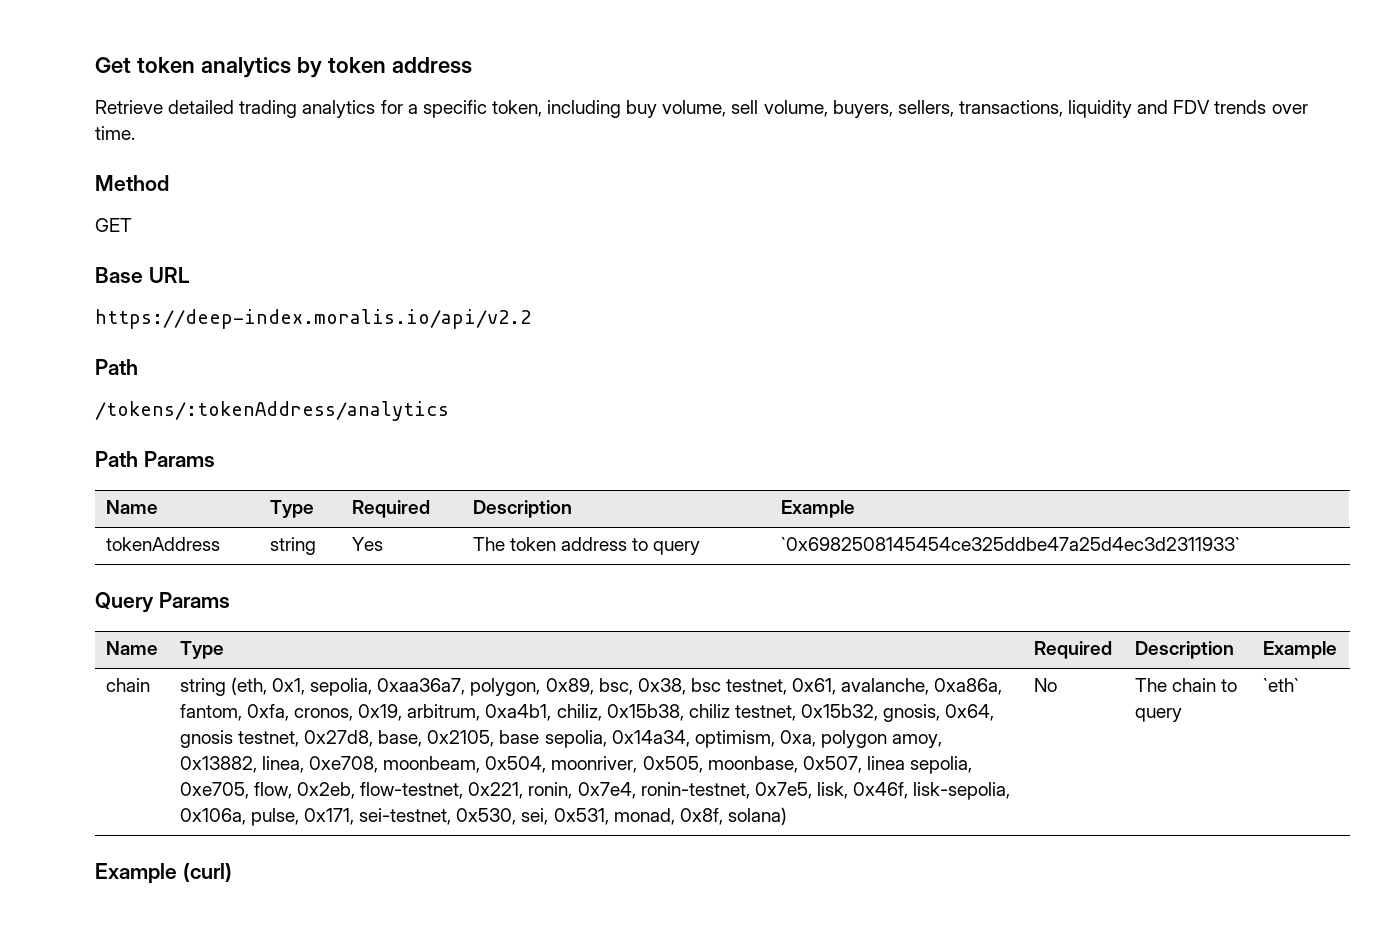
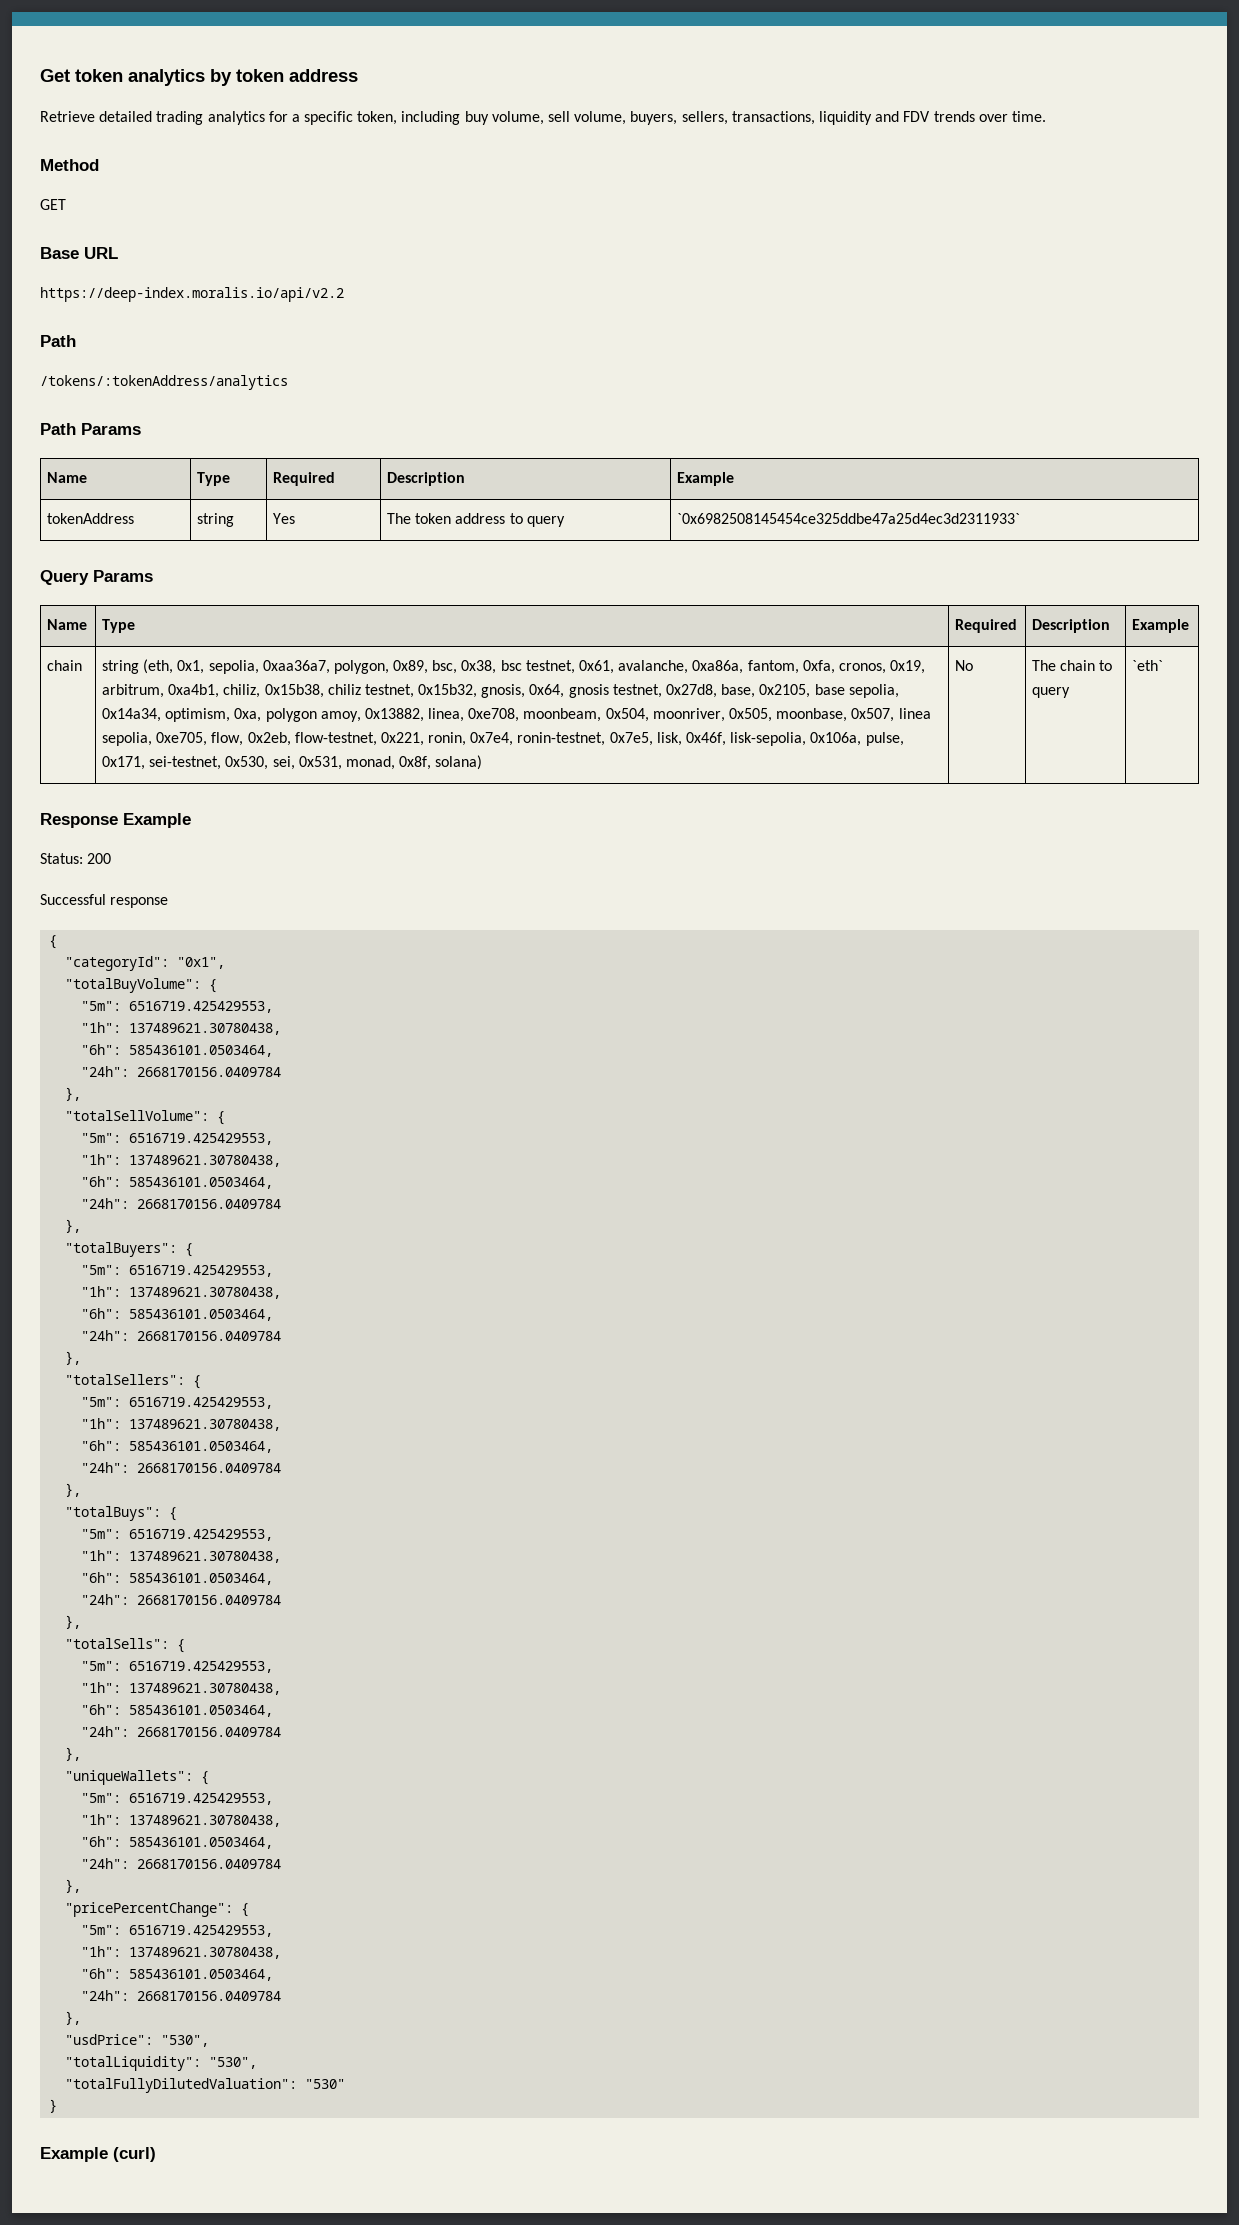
(1299, 685) none -> [40,813,191,828] [40,853,112,864] [40,894,169,908] [49,935,58,949] [65,956,226,971] [65,978,218,993] [81,1001,274,1013] [81,1022,282,1035] [81,1044,274,1057] [81,1066,282,1077] [65,1087,82,1101] [65,1110,226,1125] [81,1133,274,1145] [81,1154,282,1167] [81,1176,274,1189] [81,1198,282,1209] [65,1219,82,1233] [65,1242,194,1257] [81,1265,274,1277] [81,1286,282,1299] [81,1308,274,1321] [81,1330,282,1341] [65,1351,82,1365] [65,1374,202,1389] [81,1397,274,1409] [81,1418,282,1431] [81,1440,274,1453] [81,1462,282,1473] [65,1483,82,1497] [65,1506,178,1521] [81,1529,274,1541] [81,1550,282,1563] [81,1572,274,1585] [81,1594,282,1605] [65,1615,82,1629] [65,1638,186,1653] [81,1661,274,1673] [81,1682,282,1695] [81,1704,274,1717] [81,1726,282,1737] [65,1747,82,1761] [65,1770,210,1785] [81,1793,274,1805] [81,1814,282,1827] [81,1836,274,1849] [81,1858,282,1869] [65,1879,82,1893] [65,1902,250,1917] [81,1925,274,1937] [81,1946,282,1959] [81,1968,274,1981] [81,1990,282,2001] [65,2011,82,2025] [65,2034,210,2047] [65,2056,258,2071] [65,2078,346,2093] [49,2099,58,2113] // Response Example // Status: 200 // Successful response // { // "categoryId": "0x1", // "totalBuyVolume": { // "5m": 6516719.425429553, // "1h": 137489621.30780438, // "6h": 585436101.0503464, // "24h": 2668170156.0409784 // }, // "totalSellVolume": { // "5m": 6516719.425429553, // "1h": 137489621.30780438, // "6h": 585436101.0503464, // "24h": 2668170156.0409784 // }, // "totalBuyers": { // "5m": 6516719.425429553, // "1h": 137489621.30780438, // "6h": 585436101.0503464, // "24h": 2668170156.0409784 // }, // "totalSellers": { // "5m": 6516719.425429553, // "1h": 137489621.30780438, // "6h": 585436101.0503464, // "24h": 2668170156.0409784 // }, // "totalBuys": { // "5m": 6516719.425429553, // "1h": 137489621.30780438, // "6h": 585436101.0503464, // "24h": 2668170156.0409784 // }, // "totalSells": { // "5m": 6516719.425429553, // "1h": 137489621.30780438, // "6h": 585436101.0503464, // "24h": 2668170156.0409784 // }, // "uniqueWallets": { // "5m": 6516719.425429553, // "1h": 137489621.30780438, // "6h": 585436101.0503464, // "24h": 2668170156.0409784 // }, // "pricePercentChange": { // "5m": 6516719.425429553, // "1h": 137489621.30780438, // "6h": 585436101.0503464, // "24h": 2668170156.0409784 // }, // "usdPrice": "530", // "totalLiquidity": "530", // "totalFullyDilutedValuation": "530" // }

